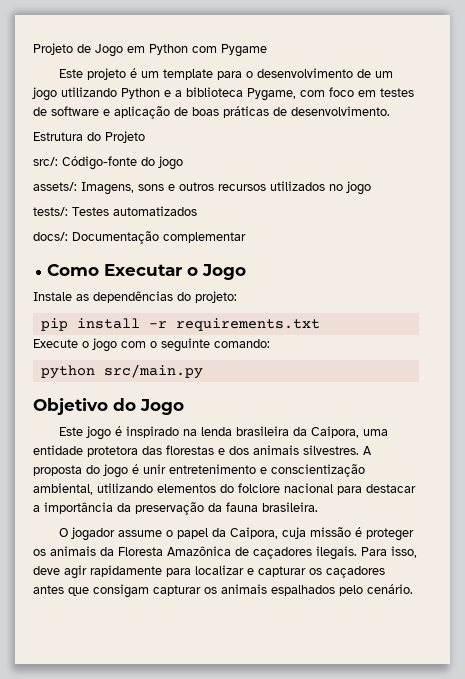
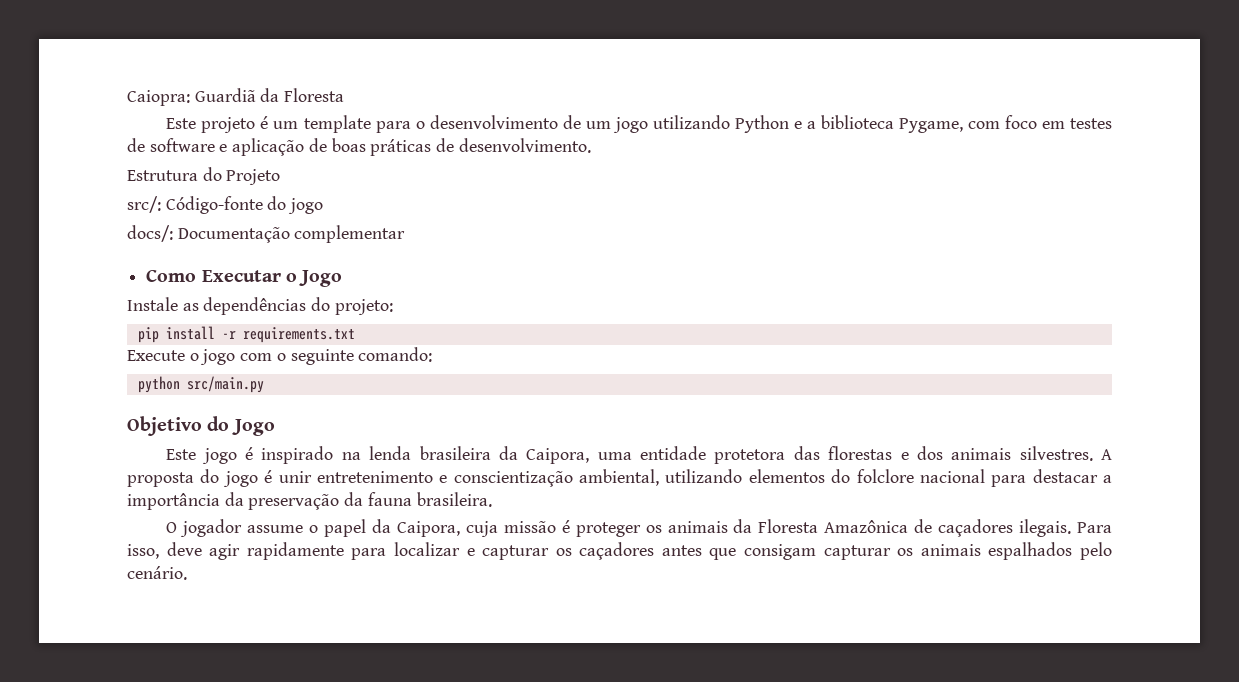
[33,43,267,57] Projeto de Jogo em Python com Pygame -> [127,88,345,106] Caiopra: Guardiã da Floresta
[33,181,371,195] [33,206,197,216] // assets/: Imagens, sons e outros recursos utilizados no jogo // tests/: Testes automatizados -> (324, 206) none

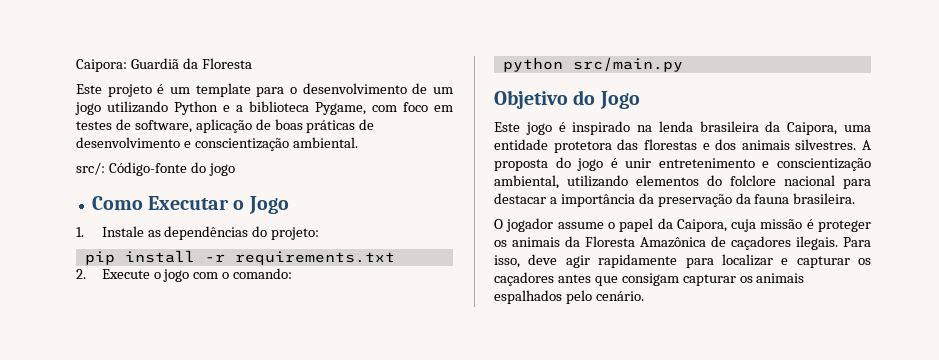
[127,90,190,106] Caiopra: -> [76,59,127,72] Caipora:
[149,138,228,152] software e -> [134,120,192,133] software,
[458,138,591,153] [127,167,281,185] desenvolvimento. // Estrutura do Projeto -> [76,137,358,151] desenvolvimento e conscientização ambiental.
[127,225,406,243] // docs/: Documentação complementar -> (235, 169) none
(343, 278) none -> [76,227,84,237] 1.
(355, 335) none -> [76,269,86,279] 2.
[290,349,354,365] seguinte -> (230, 275) none

